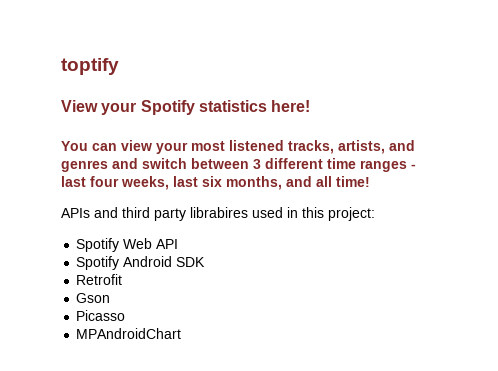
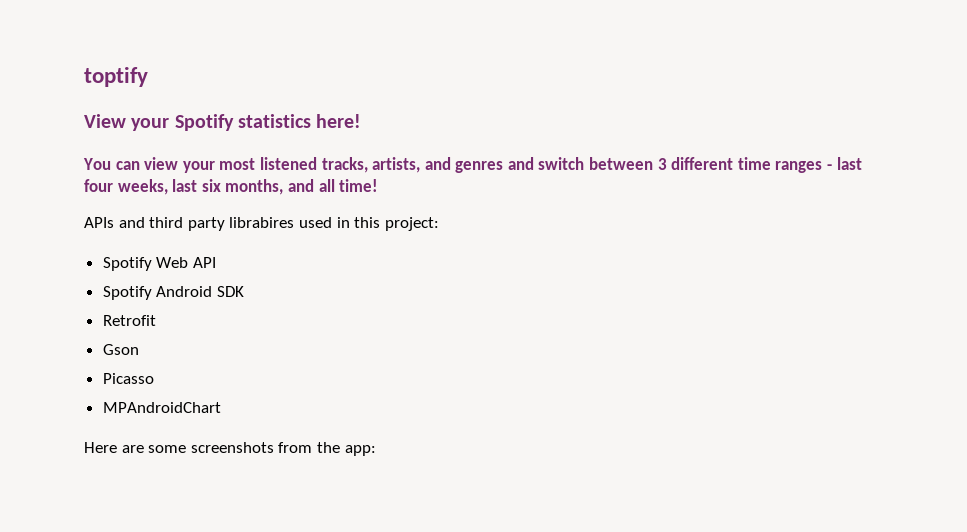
(182, 333) none -> [84,442,376,456] // Here are some screenshots from the app:

